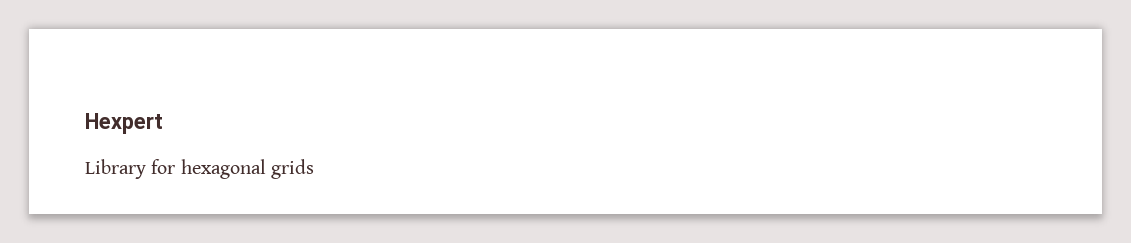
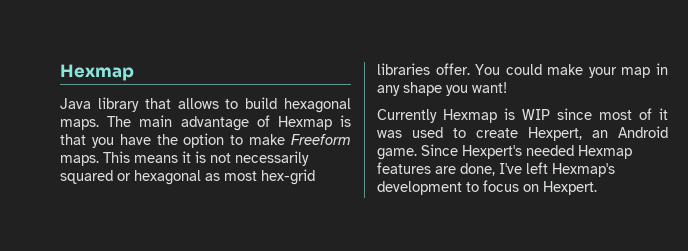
[85,113,163,134] [85,159,314,179] Hexpert // Library for hexagonal grids -> [60,64,134,81] [60,97,351,113] [60,115,351,131] [60,133,351,148] [60,151,309,166] [60,169,315,185] [377,63,668,78] [377,82,507,96] [377,108,668,123] [377,126,668,141] [377,144,632,160] [377,162,615,177] [377,180,597,195] Hexmap // Java library that allows to build hexagonal maps. The main advantage of Hexmap is that you have the option to make Freeform maps. This means it is not necessarily squared or hexagonal as most hex-grid libraries offer. You could make your map in any shape you want! // Currently Hexmap is WIP since most of it was used to create Hexpert, an Android game. Since Hexpert's needed Hexmap features are done, I've left Hexmap's development to focus on Hexpert.

